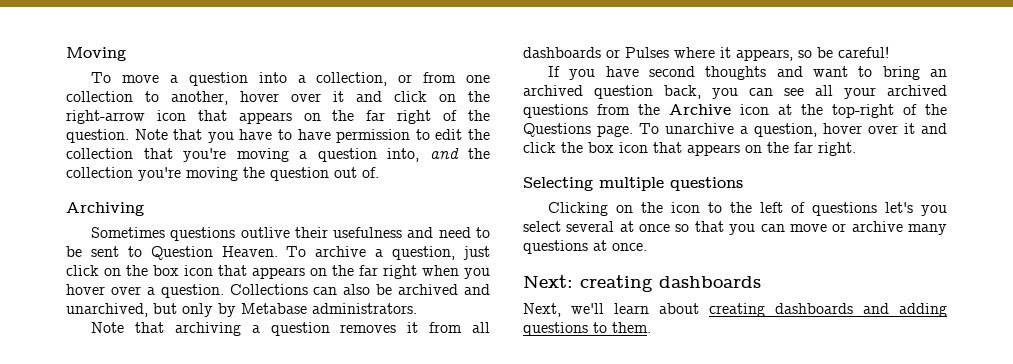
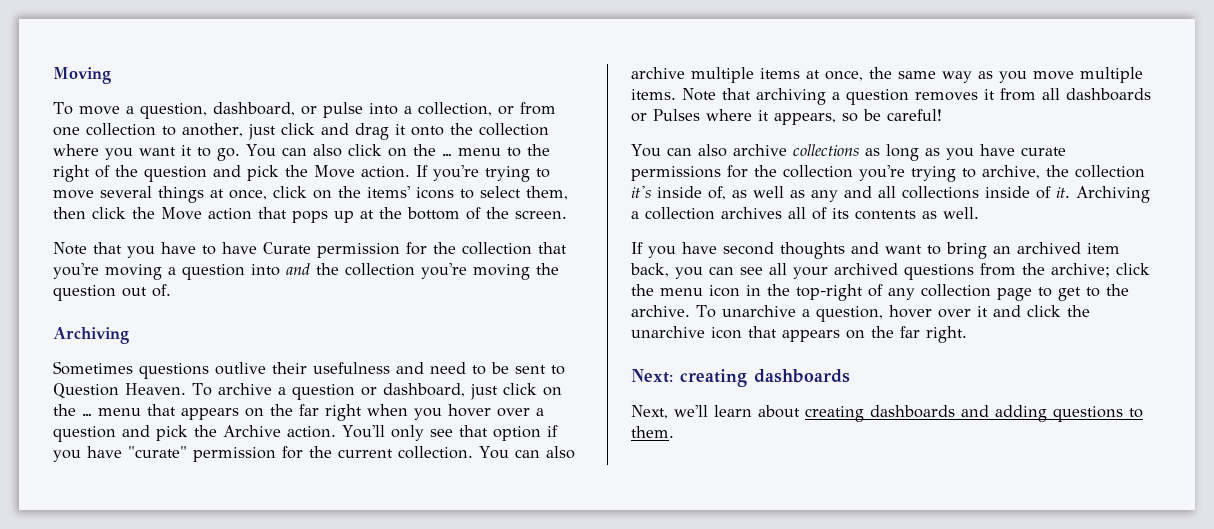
[188,72,248,86] question -> [139,102,363,119] question, dashboard, or pulse
[240,91,490,102] [66,110,491,124] [66,129,129,143] hover over it and click on the right-arrow icon that appears on the far right of the question. -> [248,123,549,140] [53,144,550,161] [53,165,550,182] [53,186,568,203] [53,207,567,223] just click and drag it onto the collection where you want it to go. You can also click on the … menu to the right of the question and pick the Move action. If you're trying to move several things at once, click on the items' icons to select them, then click the Move action that pops up at the bottom of the screen. //
[336,129,463,143] permission to edit -> [263,242,427,258] Curate permission for
[387,148,419,162] into, -> [251,264,280,276] into
[392,246,456,260] question, -> [291,383,465,400] question or dashboard,
[153,265,213,276] box icon -> [82,408,141,416] … menu
[160,284,491,298] [66,303,417,317] question. Collections can also be archived and unarchived, but only by Metabase administrators. // -> [53,425,558,442] [53,446,575,462] [631,67,1143,83] [631,89,676,100] question and pick the Archive action. You'll only see that option if you have "curate" permission for the current collection. You can also archive multiple items at once, the same way as you move multiple items.
(889, 52) none -> [631,144,1066,161] [631,165,1145,182] [631,186,1150,203] [631,207,979,220] // You can also archive collections as long as you have curate permissions for the collection you're trying to archive, the collection it's inside of, as well as any and all collections inside of it. Archiving a collection archives all of its contents as well.
[594,85,653,99] question -> [1087,243,1120,254] item
[669,104,947,118] [523,123,633,137] Archive icon at the top-right of the Questions page. -> [1051,263,1150,277] [631,284,1129,301] [631,305,690,317] archive; click the menu icon in the top-right of any collection page to get to the archive.
[588,142,614,153] box -> [631,326,705,338] unarchive
[523,177,743,191] [548,202,947,216] [523,221,947,235] [523,240,647,254] // Selecting multiple questions // Clicking on the icon to the left of questions let's you select several at once so that you can move or archive many questions at once. -> (967, 334) none

